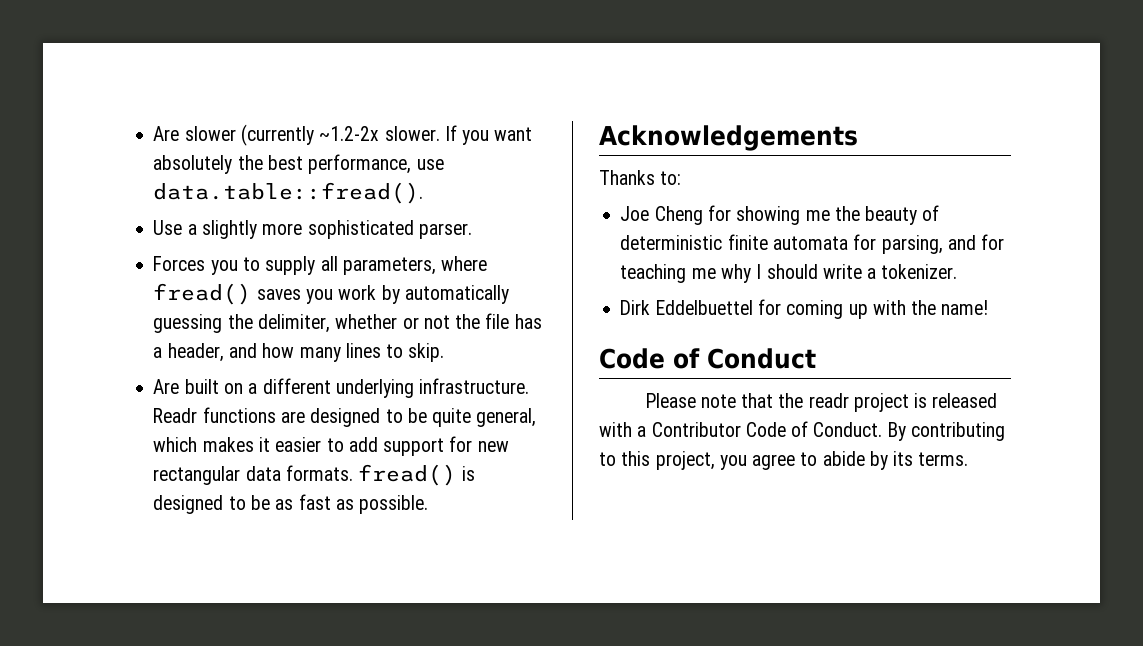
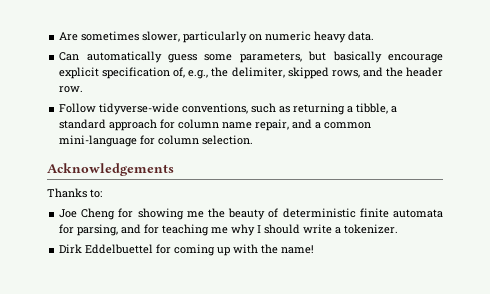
[153,124,533,146] [153,154,444,174] [153,182,424,204] [153,220,472,239] [153,256,488,275] [153,283,509,305] [153,313,542,333] [153,343,445,362] [153,378,530,398] [153,407,537,427] [153,436,509,456] [153,464,475,486] [153,494,429,514] Are slower (currently ~1.2-2x slower. If you want absolutely the best performance, use data.table::fread(). // Use a slightly more sophisticated parser. // Forces you to supply all parameters, where fread() saves you work by automatically guessing the delimiter, whether or not the file has a header, and how many lines to skip. // Are built on a different underlying infrastructure. Readr functions are designed to be quite general, which makes it easier to add support for new rectangular data formats. fread() is designed to be as fast as possible. -> [59,31,375,43] [59,51,443,63] [59,67,443,79] [59,86,84,93] [59,103,398,115] [59,119,372,131] [59,135,254,147] Are sometimes slower, particularly on numeric heavy data. // Can automatically guess some parameters, but basically encourage explicit specification of, e.g., the delimiter, skipped rows, and the header row. // Follow tidyverse-wide conventions, such as returning a tibble, a standard approach for column name repair, and a common mini-language for column selection.
[599,348,816,369] [645,393,998,412] [599,421,1005,441] [599,451,969,470] // Code of Conduct // Please note that the readr project is released with a Contributor Code of Conduct. By contributing to this project, you agree to abide by its terms. -> (315, 249) none

